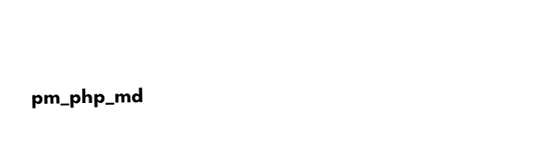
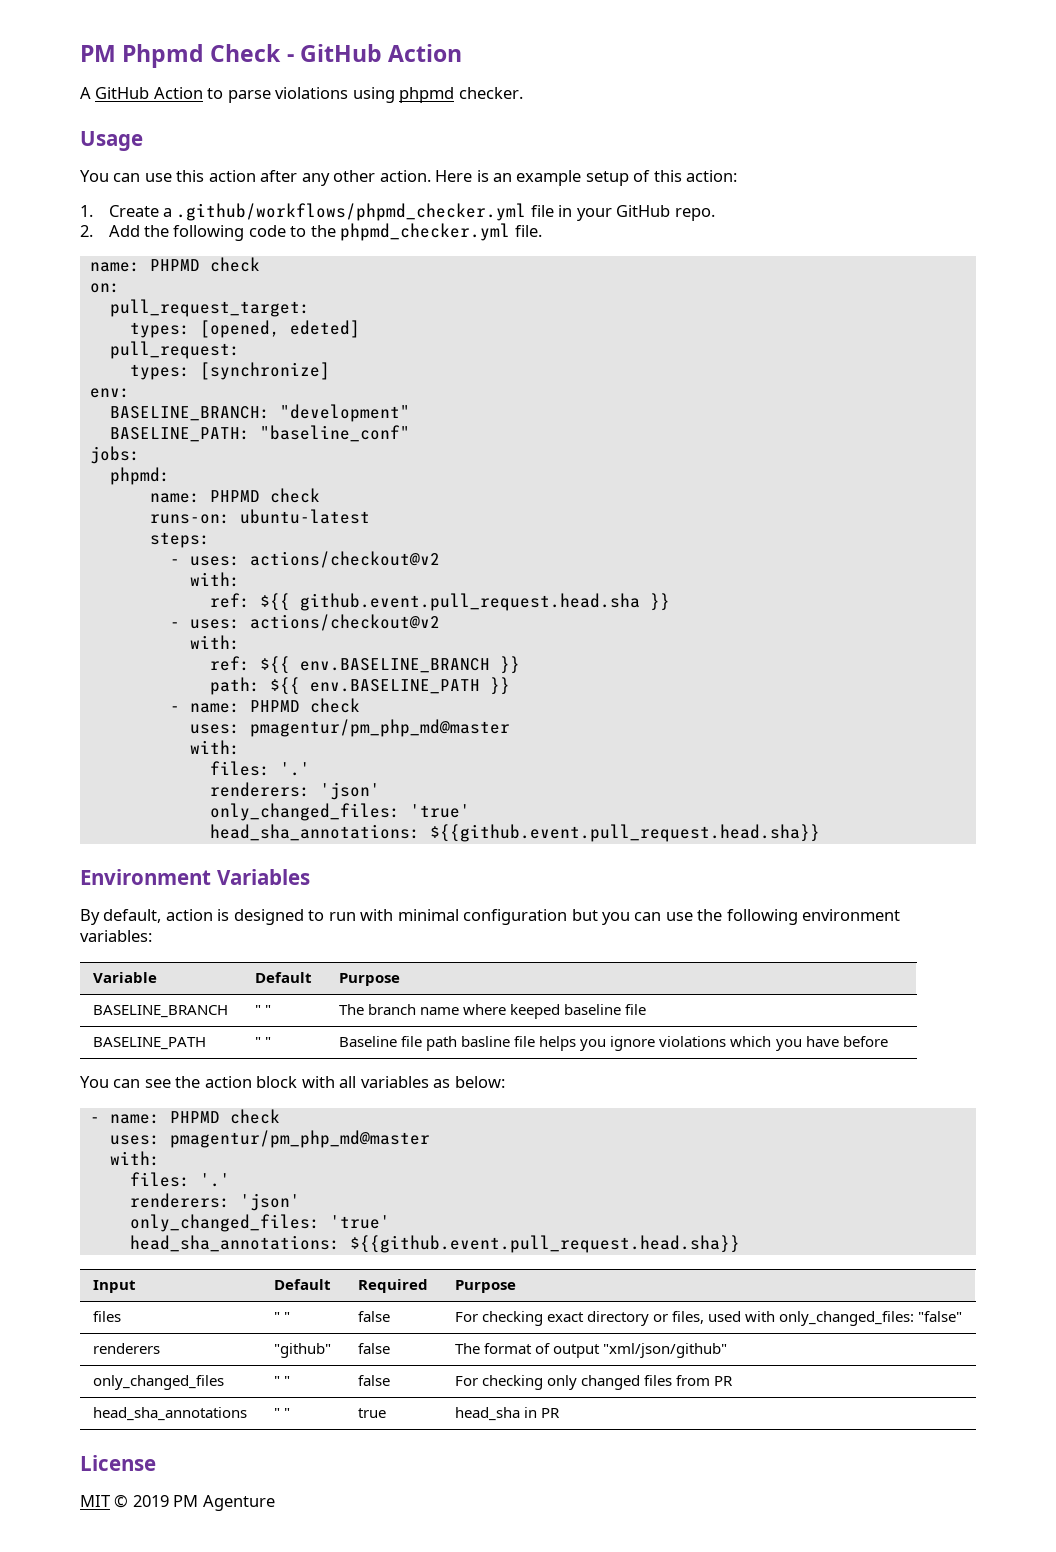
[31,87,144,109] pm_php_md -> [80,44,463,68] [80,87,523,103] [80,131,143,151] [80,170,738,186] [80,203,715,221] [80,223,542,241] [89,257,260,272] [89,283,120,293] [109,299,310,317] [129,320,360,338] [109,341,240,359] [129,362,330,380] [89,388,130,398] [109,404,410,422] [109,425,410,442] [89,446,140,464] [109,467,170,485] [149,488,320,503] [149,509,370,524] [149,532,210,548] [169,551,440,568] [189,572,240,587] [209,593,670,611] [169,614,440,631] [189,635,240,650] [209,656,520,674] [209,677,510,695] [169,698,360,713] [189,719,510,737] [189,740,240,755] [209,761,310,776] [209,782,380,800] [209,803,470,821] [209,824,820,842] [80,869,310,885] [80,909,901,925] [80,930,152,942] [93,972,158,983] [255,972,313,983] [339,973,401,986] [93,1005,229,1018] [255,1005,272,1015] [339,1004,647,1019] [93,1037,207,1050] [255,1037,272,1047] [339,1036,888,1051] [80,1076,505,1088] [89,1109,280,1124] [109,1130,430,1148] [109,1151,160,1166] [129,1172,230,1187] [129,1193,300,1211] [129,1214,390,1232] [129,1235,740,1253] [93,1280,137,1293] [274,1279,332,1290] [358,1279,429,1293] [455,1280,517,1293] [93,1311,122,1322] [274,1312,291,1322] [358,1311,391,1322] [455,1311,963,1326] [93,1343,161,1354] [274,1343,332,1358] [358,1343,391,1354] [455,1343,728,1358] [93,1375,225,1390] [274,1376,291,1386] [358,1375,391,1386] [455,1375,734,1390] [93,1407,248,1421] [274,1408,291,1418] [358,1408,387,1418] [455,1407,561,1421] [80,1455,156,1471] [80,1494,275,1511] PM Phpmd Check - GitHub Action // A GitHub Action to parse violations using phpmd checker. // Usage // You can use this action after any other action. Here is an example setup of this action: // 1. Create a .github/workflows/phpmd_checker.yml file in your GitHub repo. // 2. Add the following code to the phpmd_checker.yml file. // name: PHPMD check // on: // pull_request_target: // types: [opened, edeted] // pull_request: // types: [synchronize] // env: // BASELINE_BRANCH: "development" // BASELINE_PATH: "baseline_conf" // jobs: // phpmd: // name: PHPMD check // runs-on: ubuntu-latest // steps: // - uses: actions/checkout@v2 // with: // ref: ${{ github.event.pull_request.head.sha }} // - uses: actions/checkout@v2 // with: // ref: ${{ env.BASELINE_BRANCH }} // path: ${{ env.BASELINE_PATH }} // - name: PHPMD check // uses: pmagentur/pm_php_md@master // with: // files: '.' // renderers: 'json' // only_changed_files: 'true' // head_sha_annotations: ${{github.event.pull_request.head.sha}} // Environment Variables // By default, action is designed to run with minimal configuration but you can use the following environment variables: // Variable | Default | Purpose // BASELINE_BRANCH | " " | The branch name where keeped baseline file // BASELINE_PATH | " " | Baseline file path basline file helps you ignore violations which you have before // You can see the action block with all variables as below: // - name: PHPMD check // uses: pmagentur/pm_php_md@master // with: // files: '.' // renderers: 'json' // only_changed_files: 'true' // head_sha_annotations: ${{github.event.pull_request.head.sha}} // Input | Default | Required | Purpose // files | " " | false | For checking exact directory or files, used with only_changed_files: "false" // renderers | "github" | false | The format of output "xml/json/github" // only_changed_files | " " | false | For checking only changed files from PR // head_sha_annotations | " " | true | head_sha in PR // License // MIT © 2019 PM Agenture

